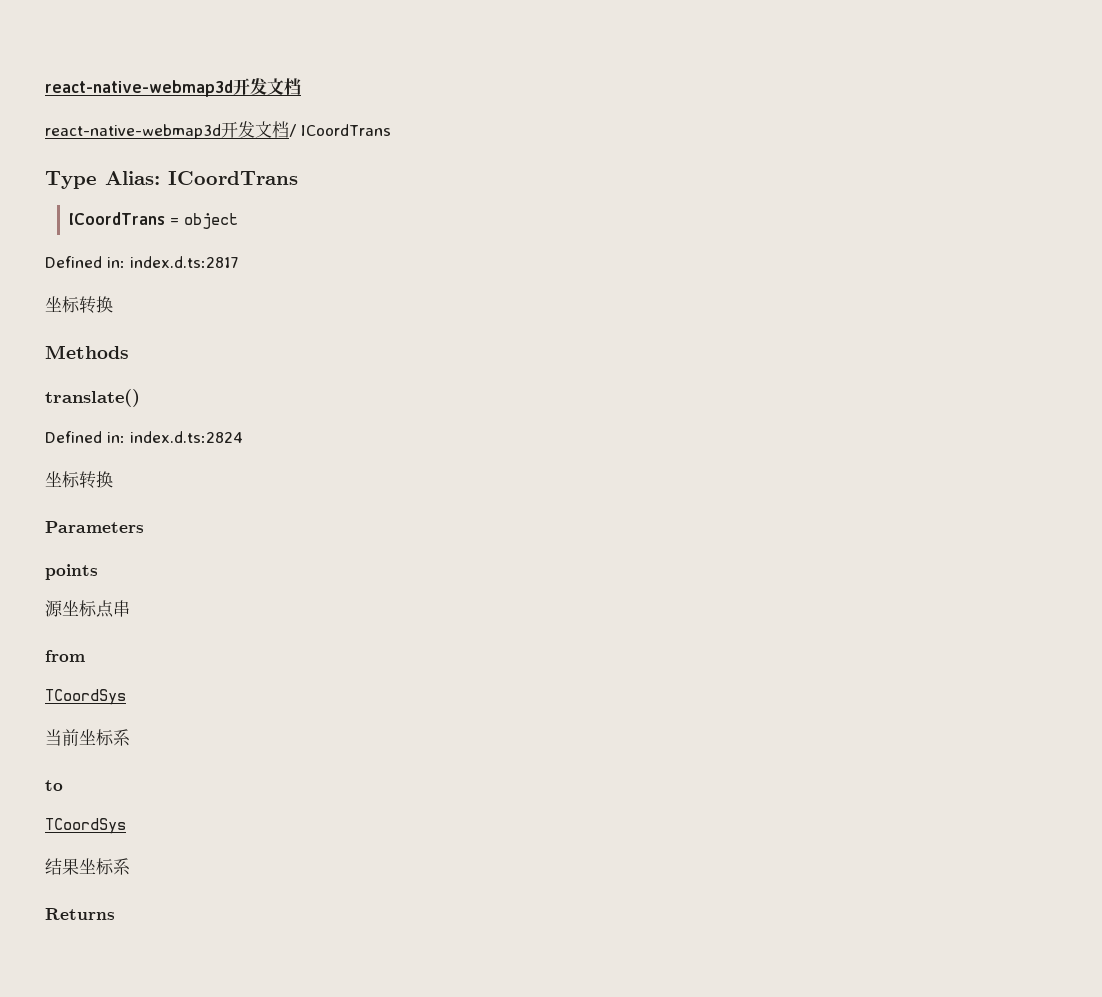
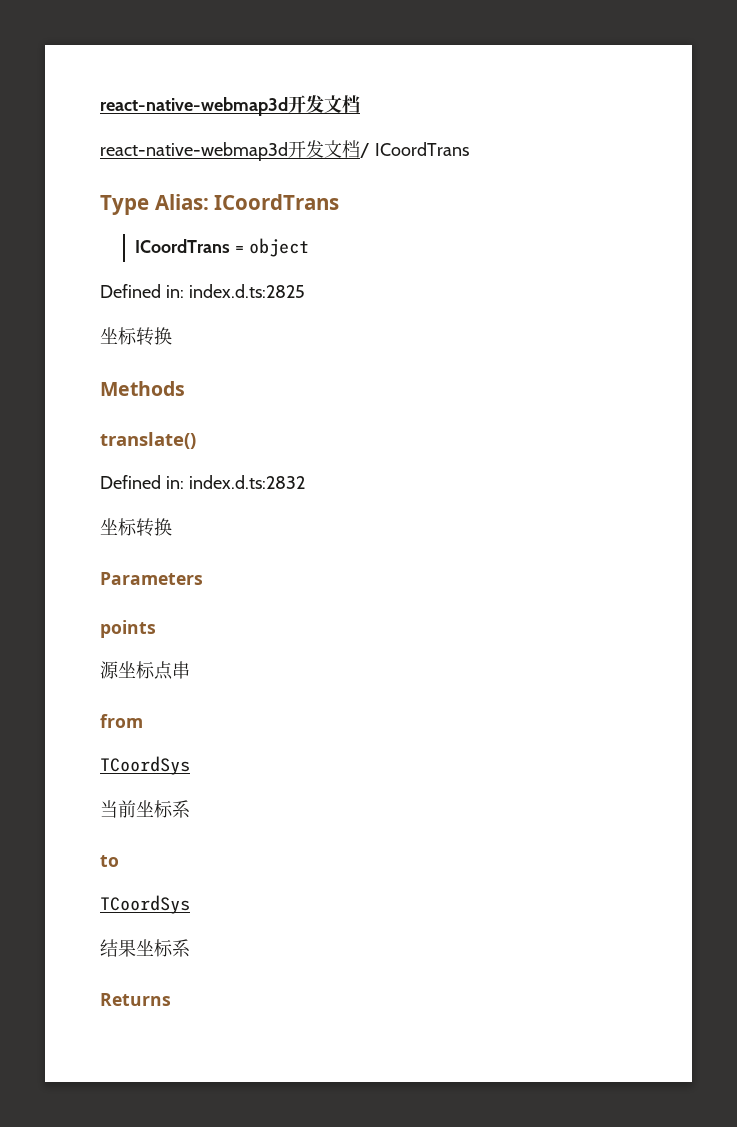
[130,256,238,268] index.d.ts:2817 -> [188,284,305,298] index.d.ts:2825
[130,431,243,443] index.d.ts:2824 -> [188,475,305,489] index.d.ts:2832

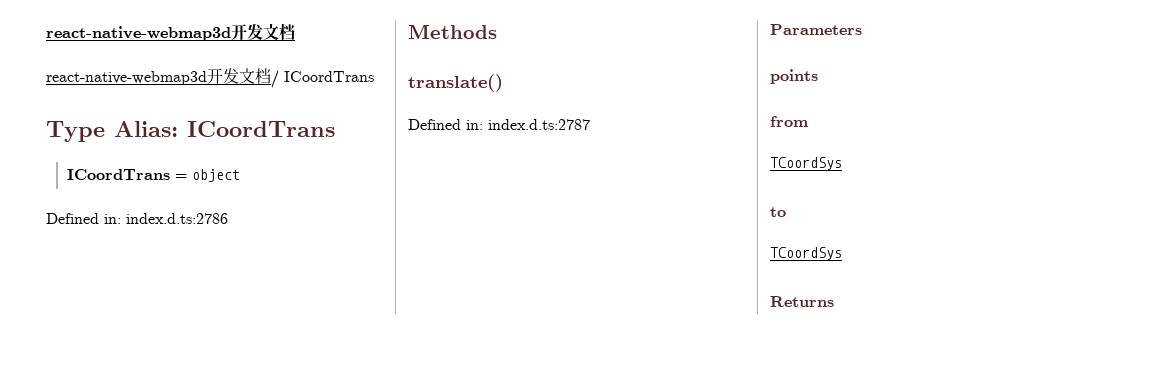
[188,284,305,298] [100,327,172,346] index.d.ts:2825 // 坐标转换 -> [126,213,228,224] index.d.ts:2786
[188,475,305,489] [100,518,172,537] index.d.ts:2832 // 坐标转换 -> [488,119,590,130] index.d.ts:2787
[100,661,190,680] // 源坐标点串 -> (818, 76) none
[100,800,190,818] // 当前坐标系 -> (842, 163) none
[100,939,190,957] // 结果坐标系 -> (842, 253) none

